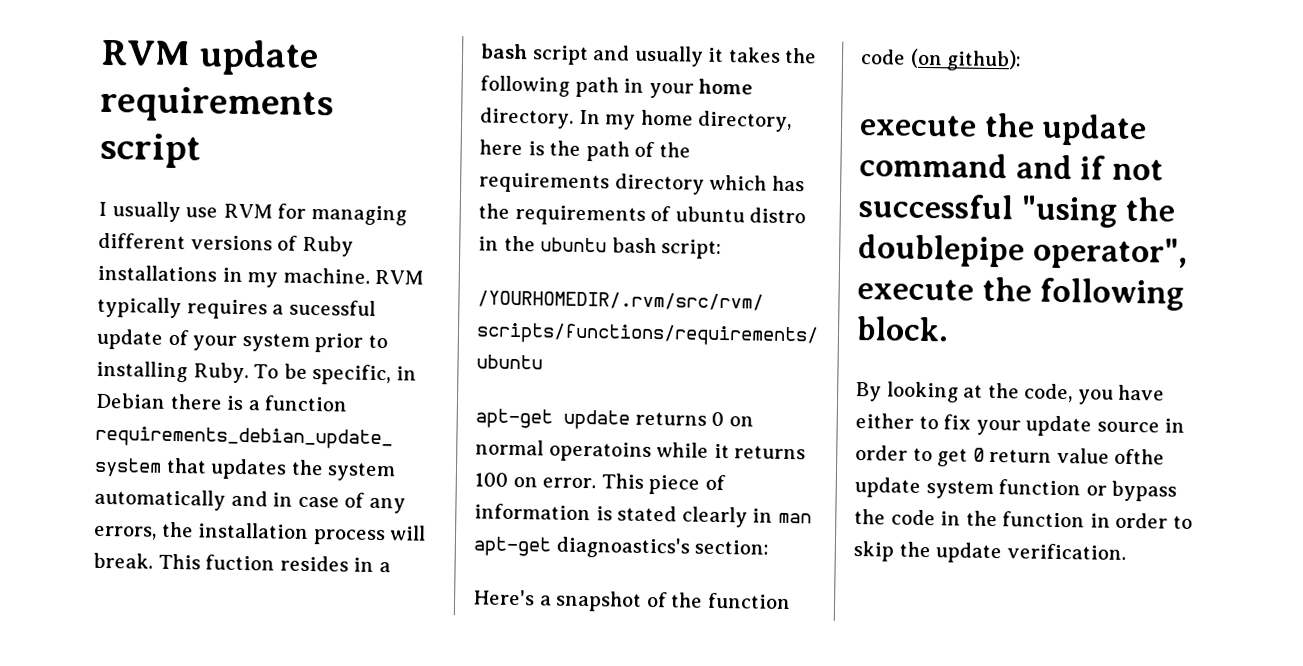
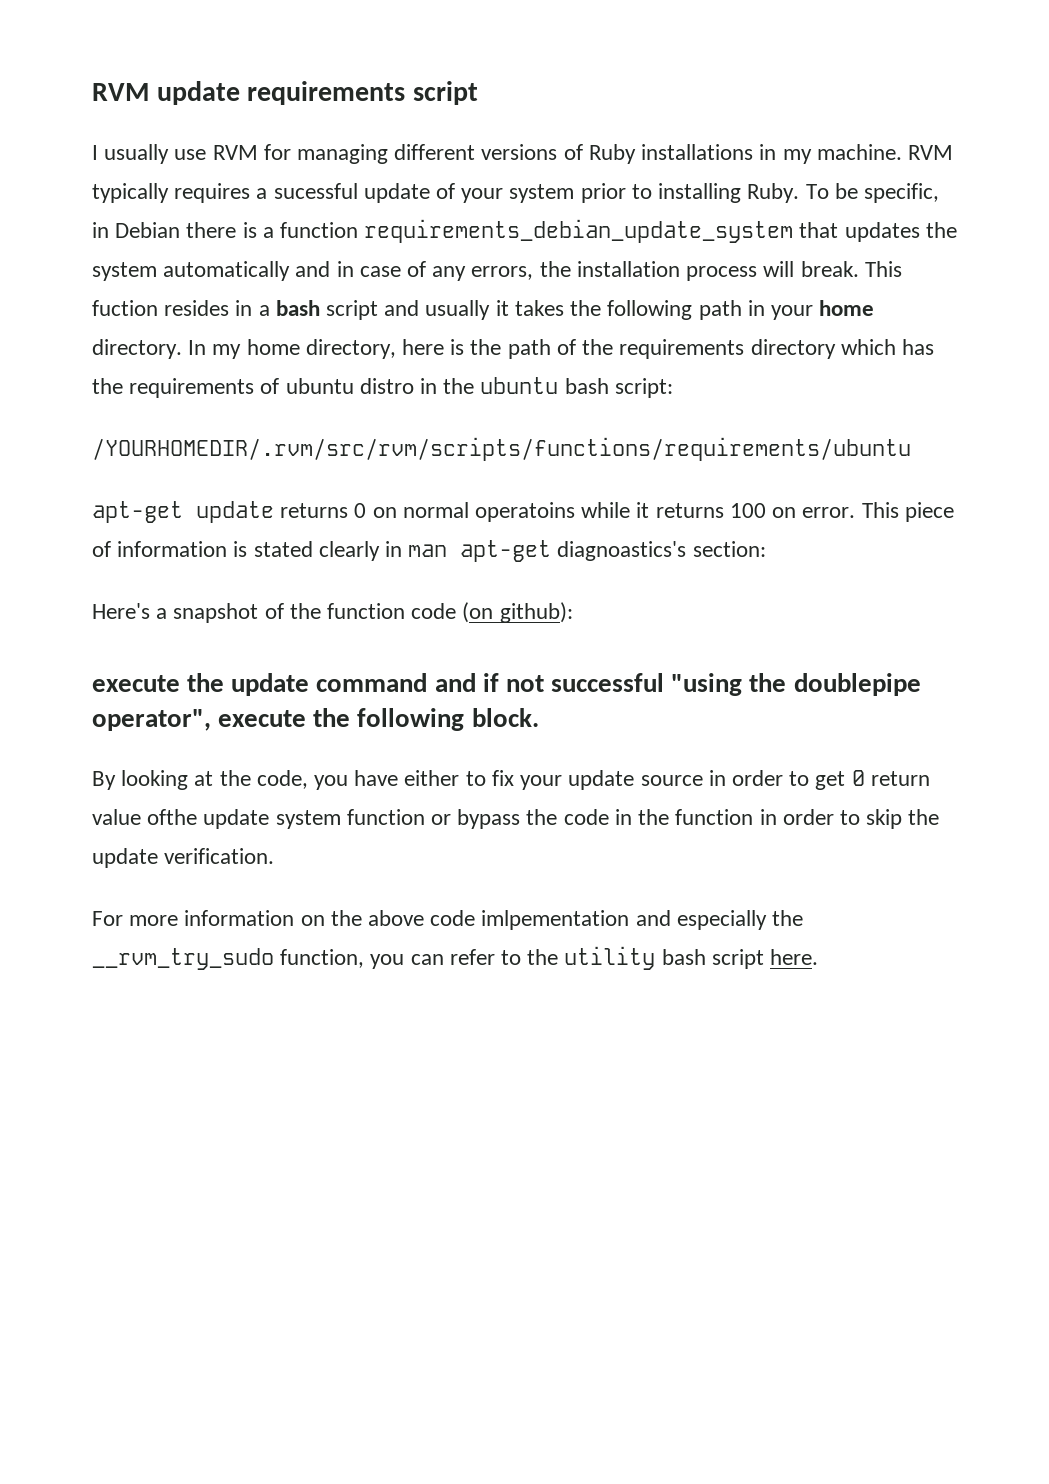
(1126, 551) none -> [92,910,804,930] [92,946,819,970] // For more information on the above code imlpementation and especially the __rvm_try_sudo function, you can refer to the utility bash script here.

